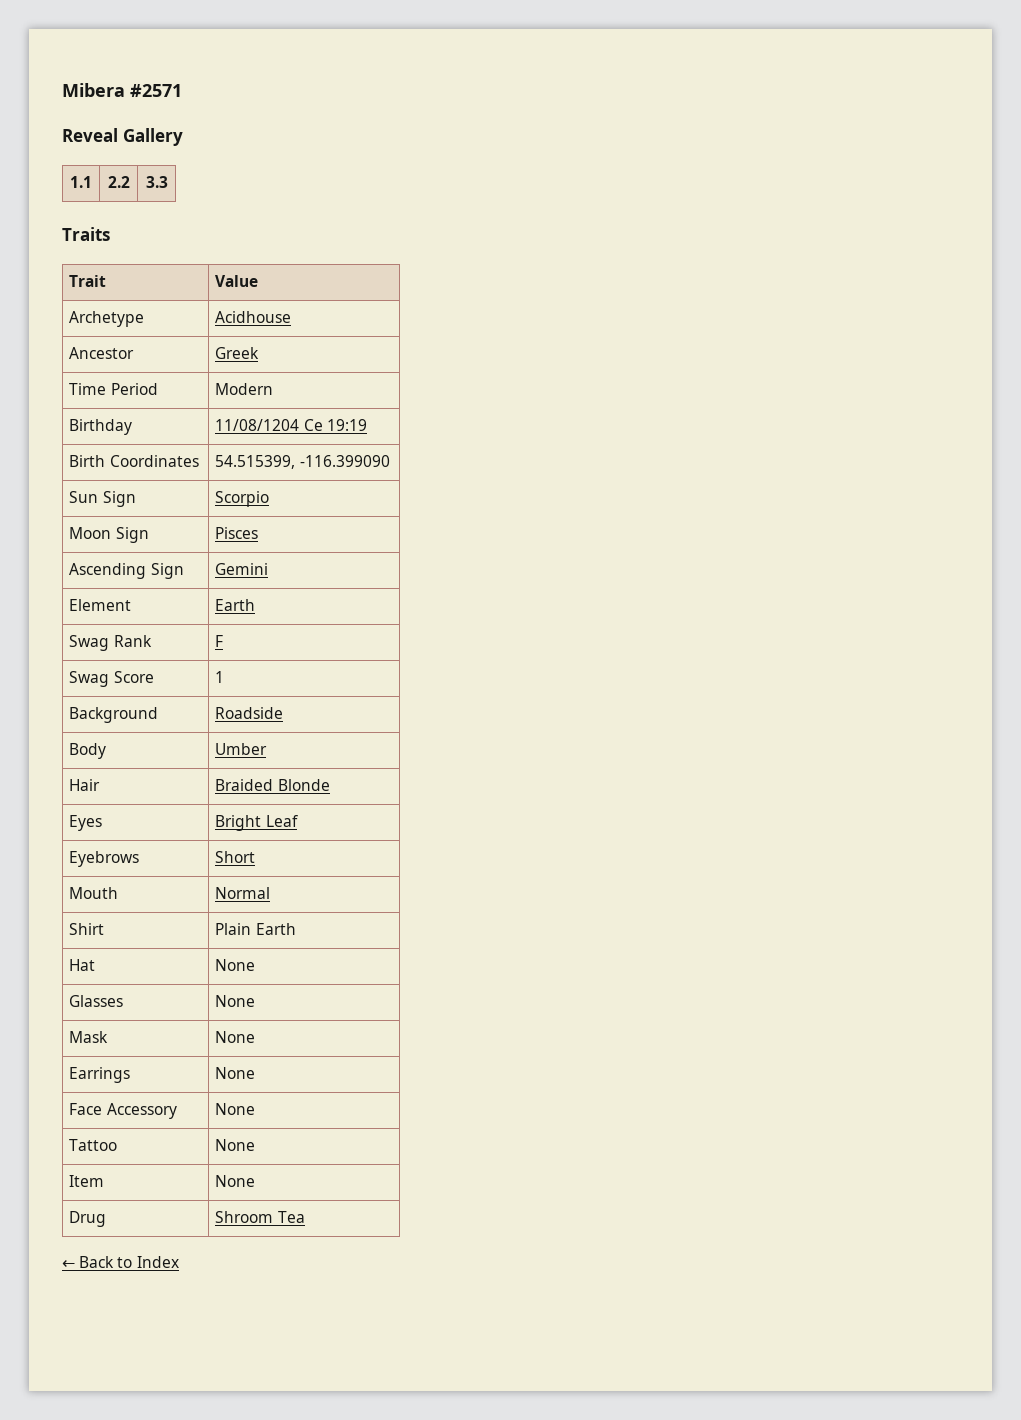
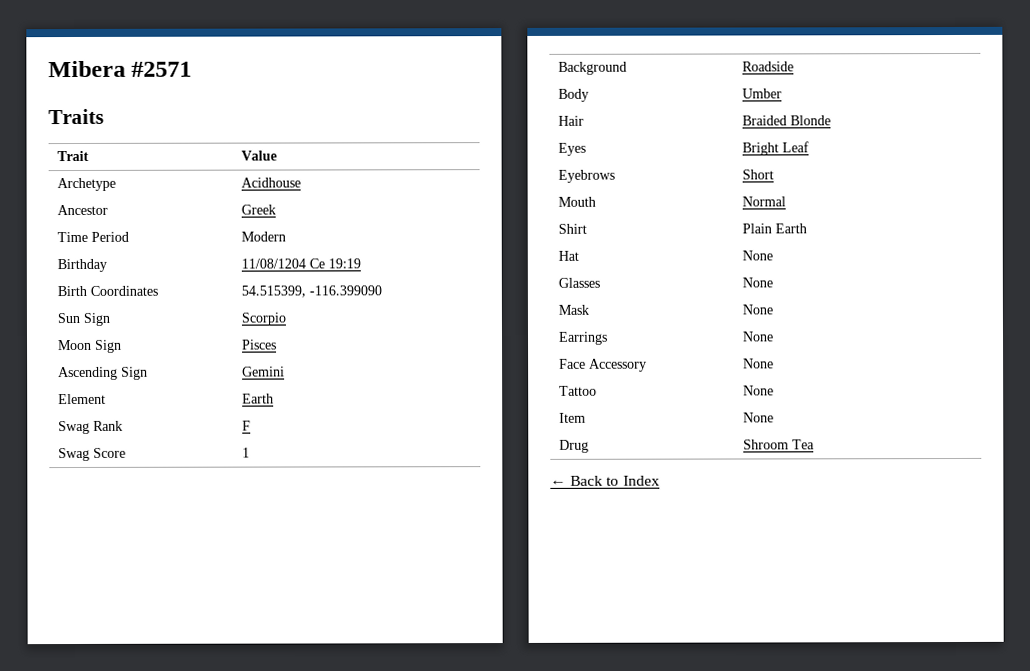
[62,128,183,146] [70,176,92,188] [107,176,130,188] [145,176,168,188] // Reveal Gallery // 1.1 | 2.2 | 3.3 -> (193, 69) none

